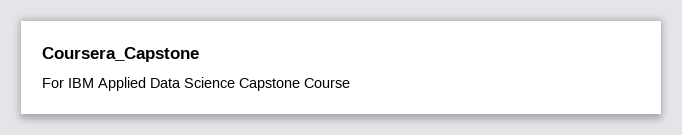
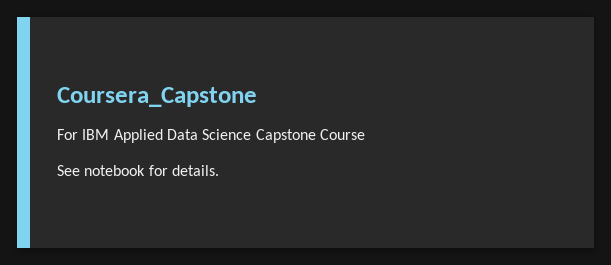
(350, 83) none -> [57,165,219,176] // See notebook for details.

